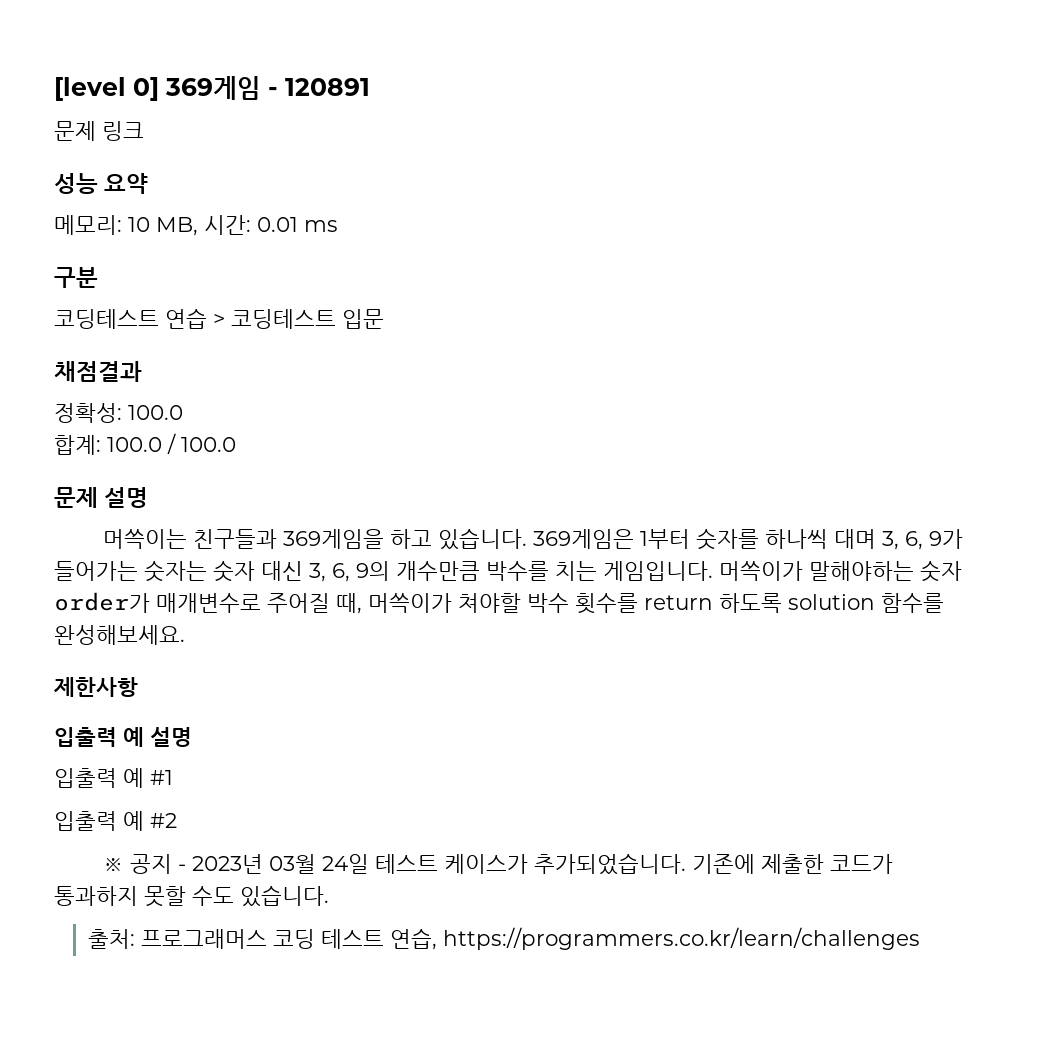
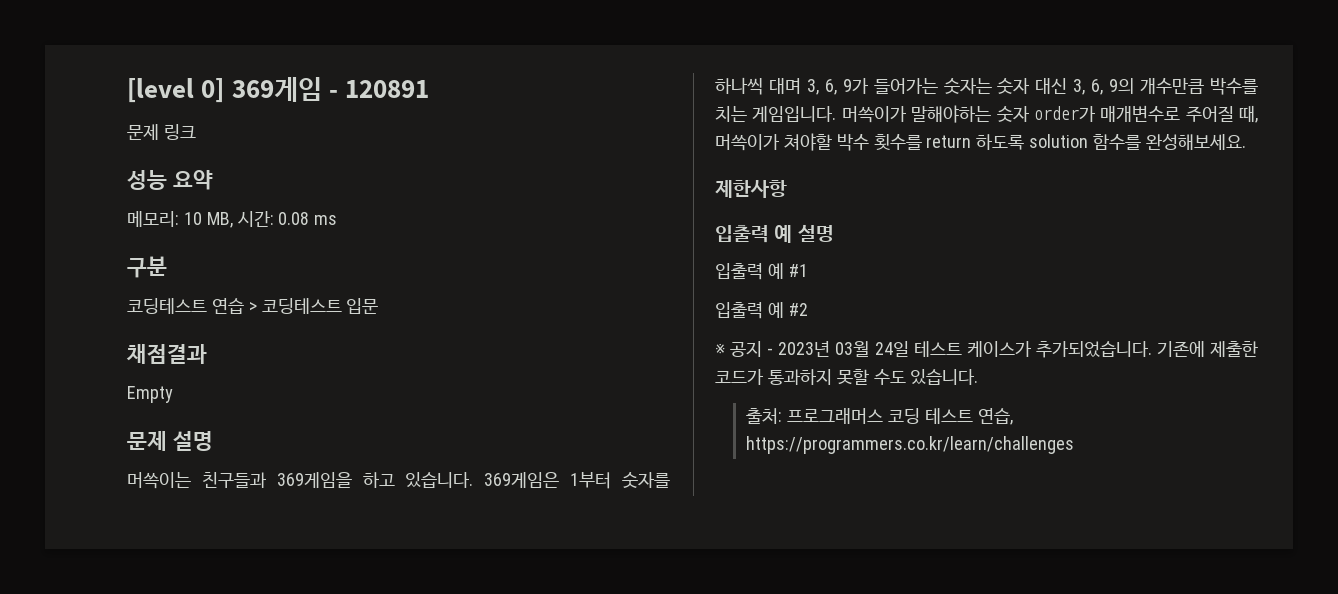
[257,217,298,232] 0.01 -> [278,212,310,225] 0.08
[54,403,183,423] [54,433,236,455] 정확성: 100.0 // 합계: 100.0 / 100.0 -> [127,386,173,403] Empty

